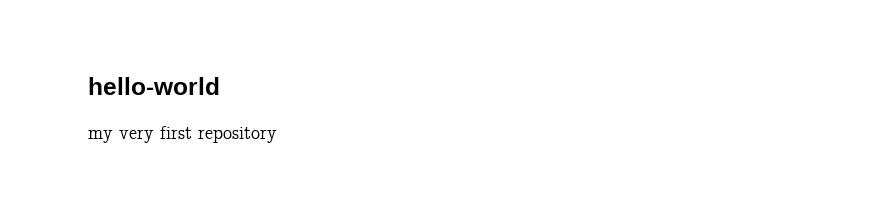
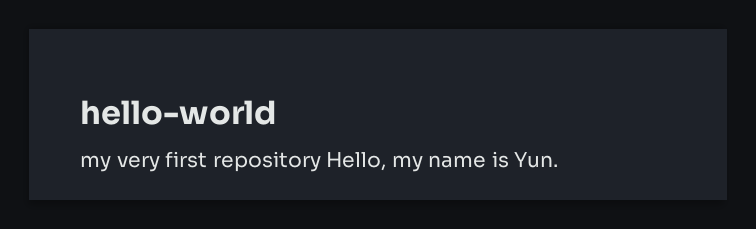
(277, 135) none -> [326,151,559,172] Hello, my name is Yun.

